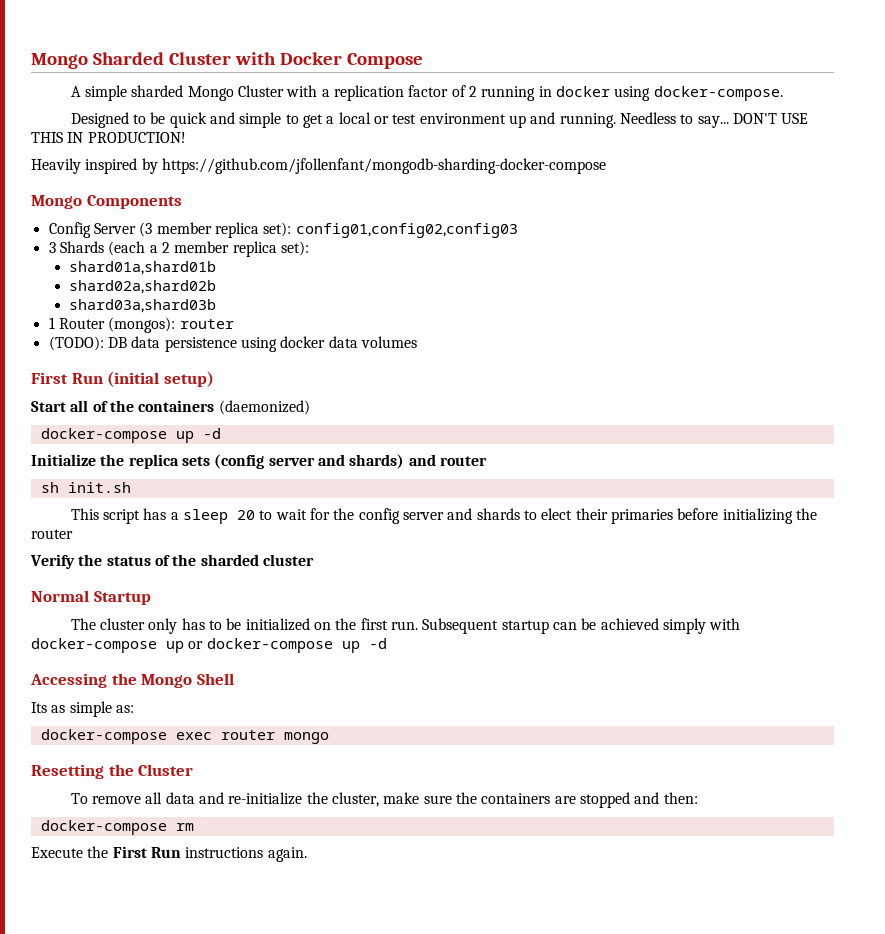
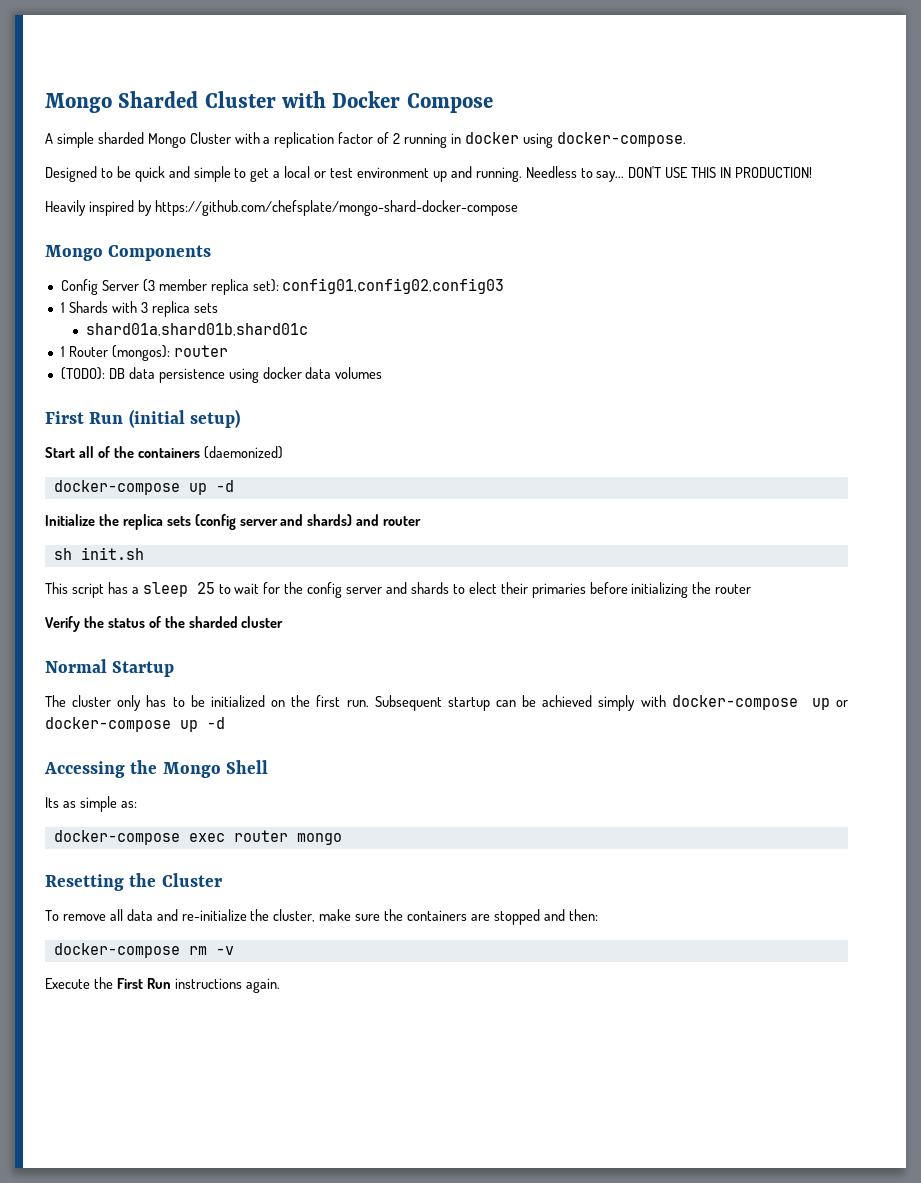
[161,158,606,174] https://github.com/jfollenfant/mongodb-sharding-docker-compose -> [154,200,518,216] https://github.com/chefsplate/mongo-shard-docker-compose
[48,241,309,257] [68,261,216,275] [68,280,216,294] [68,299,216,313] 3 Shards (each a 2 member replica set): // shard01a,shard01b // shard02a,shard02b // shard03a,shard03b -> [60,301,218,317] [86,323,309,336] 1 Shards with 3 replica sets // shard01a,shard01b,shard01c
[237,510,256,520] 20 -> [196,582,215,594] 25
(194, 827) none -> [215,946,234,955] -v

